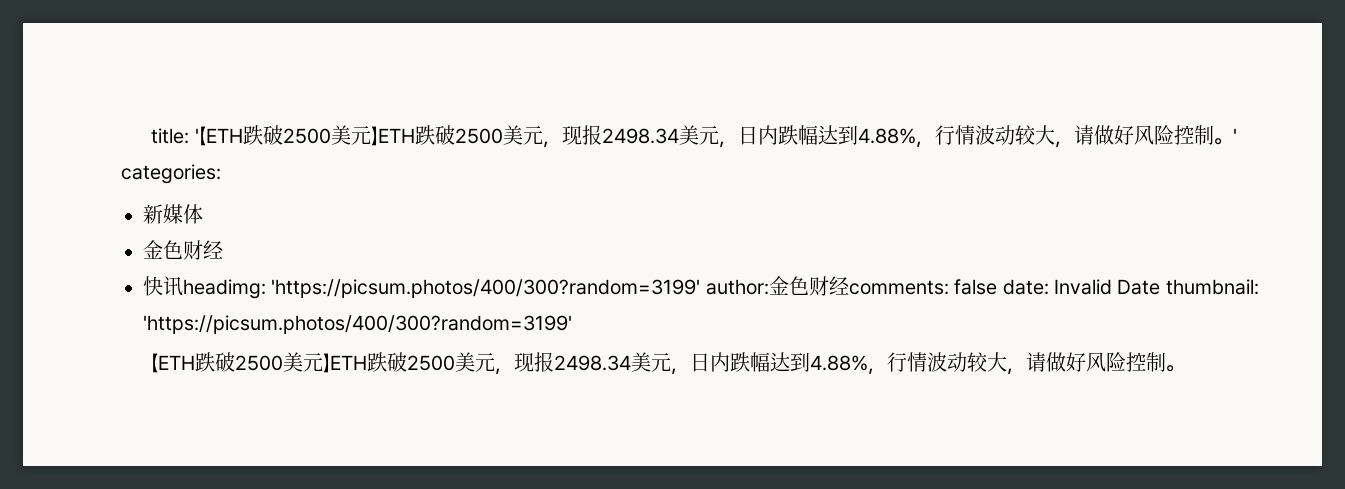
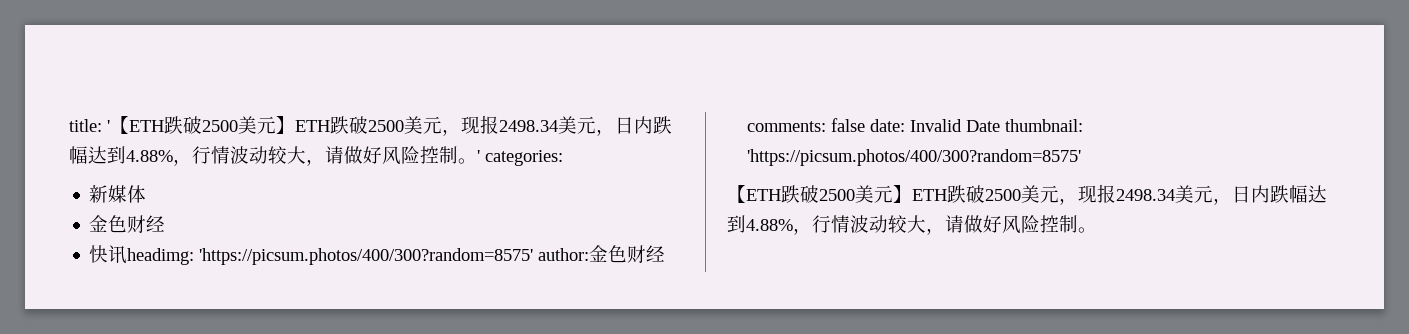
[271,279,701,298] 'https://picsum.photos/400/300?random=3199' -> [199,248,534,265] 'https://picsum.photos/400/300?random=8575'
[143,315,572,334] 'https://picsum.photos/400/300?random=3199' -> [747,149,1082,166] 'https://picsum.photos/400/300?random=8575'

